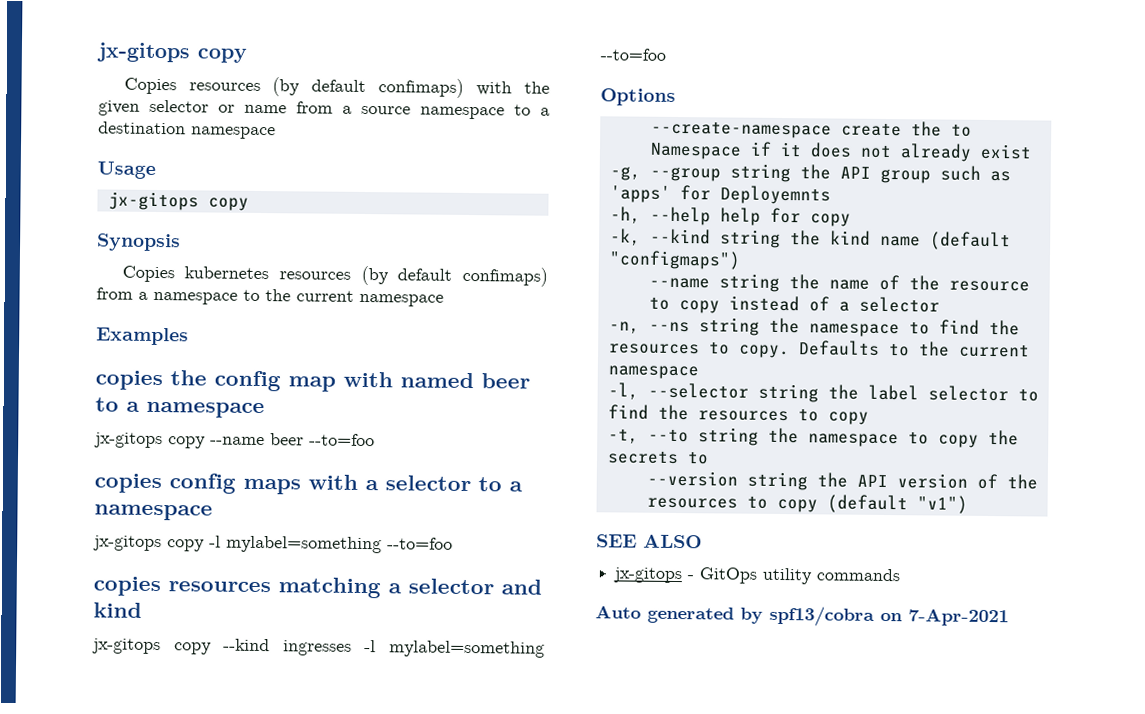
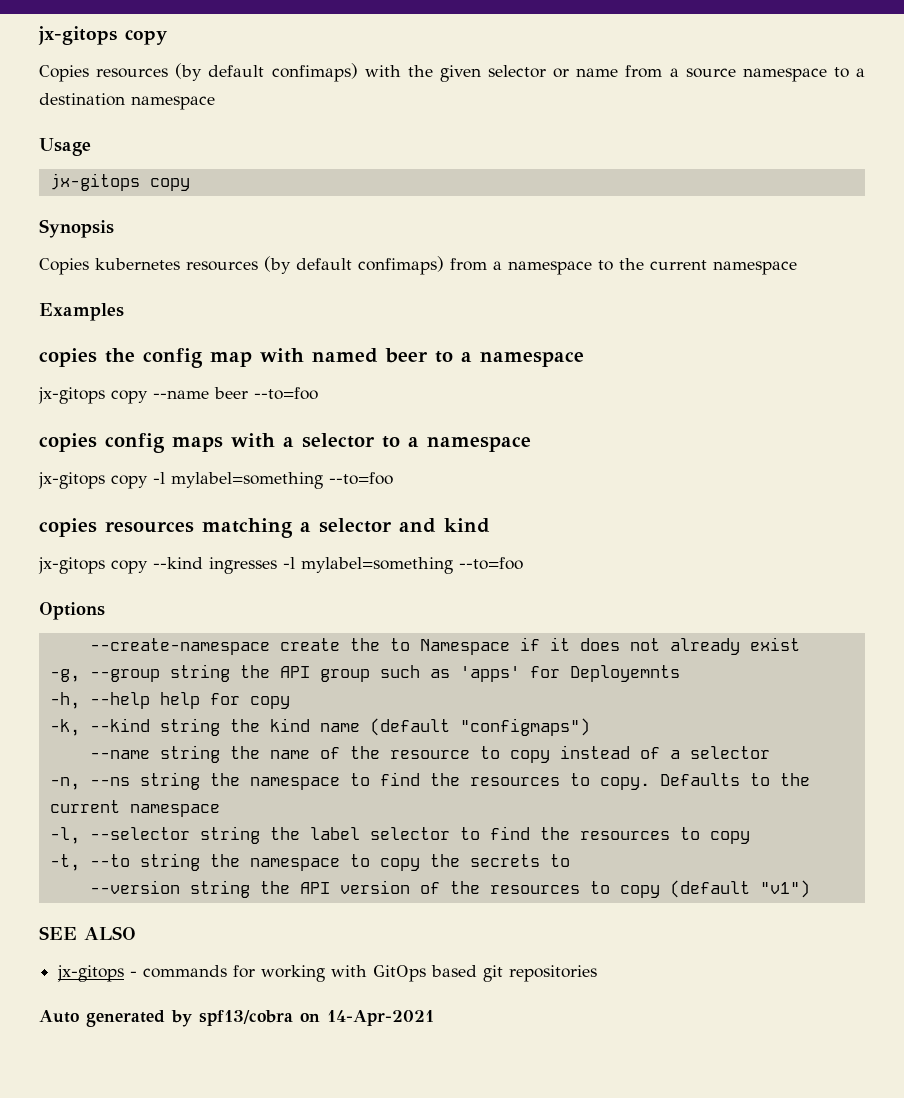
[699,567,901,585] GitOps utility commands -> [143,965,598,982] commands for working with GitOps based git repositories
[908,608,1009,627] 7-Apr-2021 -> [327,1010,434,1026] 14-Apr-2021

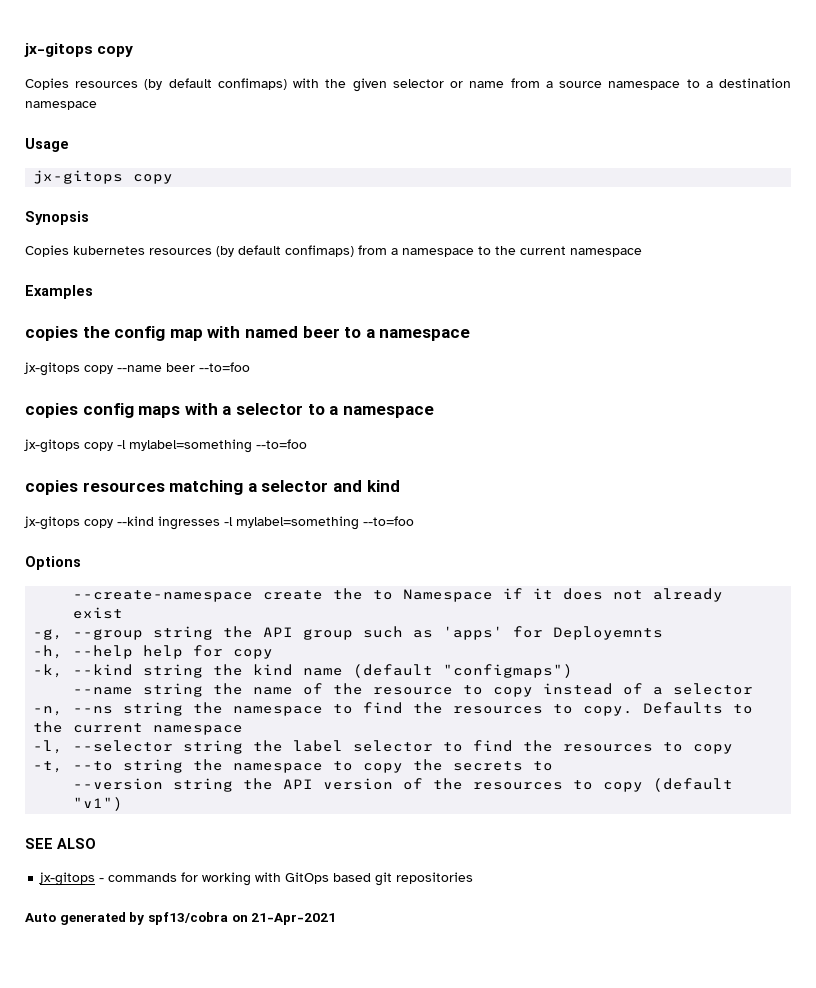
[327,1010,434,1026] 14-Apr-2021 -> [251,913,337,925] 21-Apr-2021

